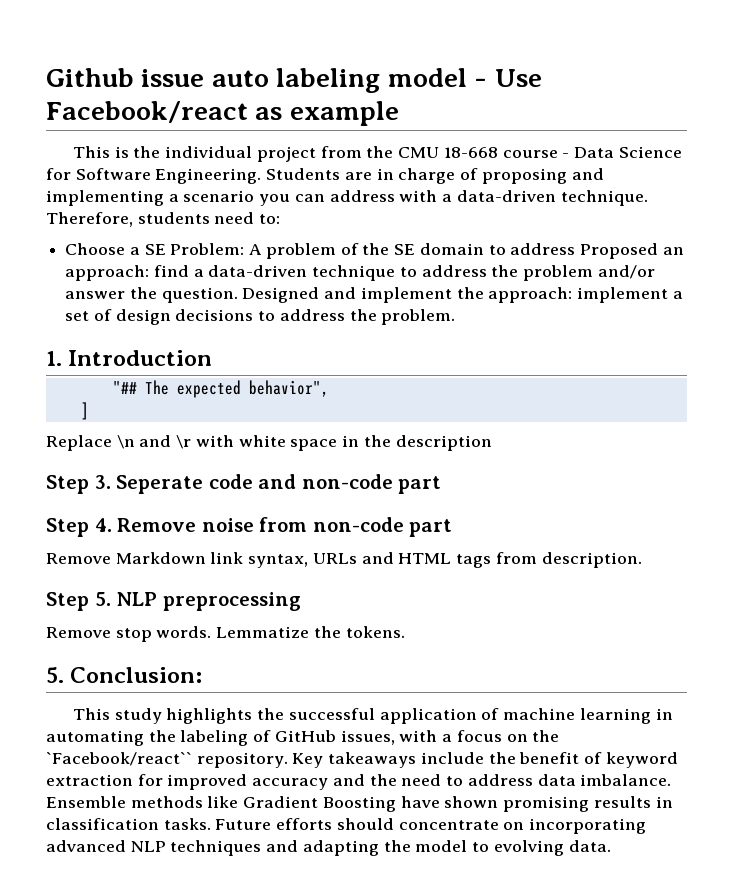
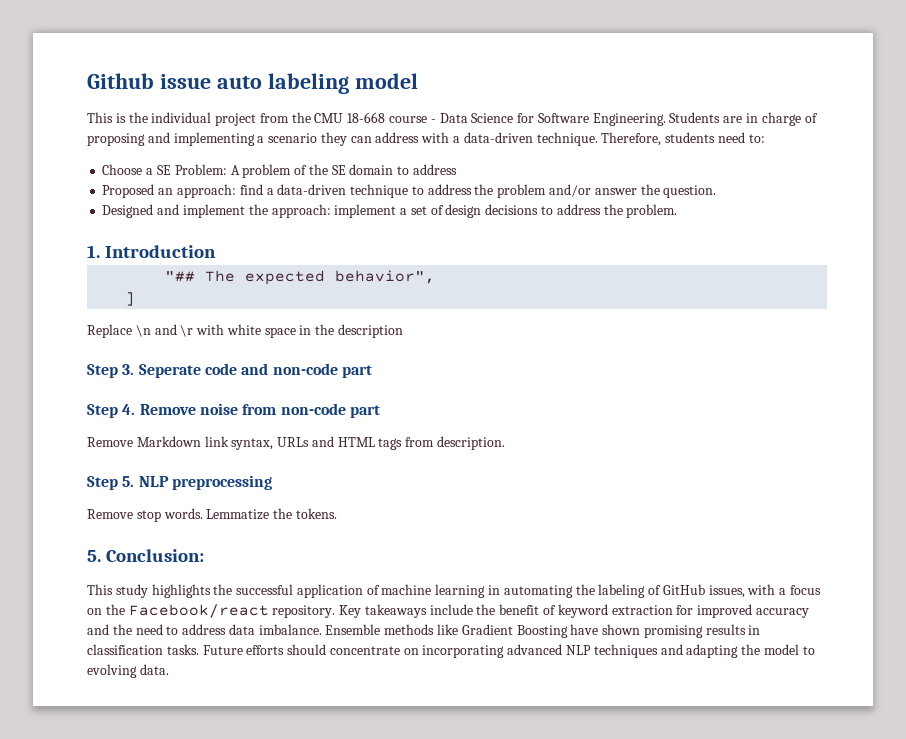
[474,69,542,87] [46,101,399,126] - Use Facebook/react as example -> (418, 81) none
[259,194,291,206] you -> [320,132,347,146] they
(576, 249) none -> (457, 169) //
(238, 295) none -> (717, 191) //
[46,752,192,766] `Facebook/react`` -> [128,604,269,618] Facebook/react

